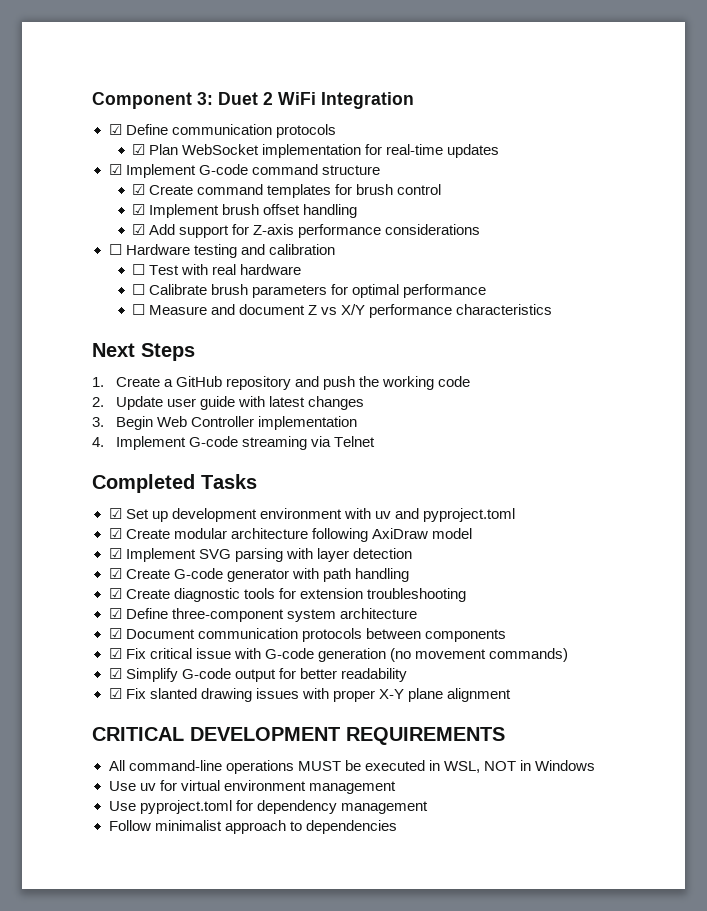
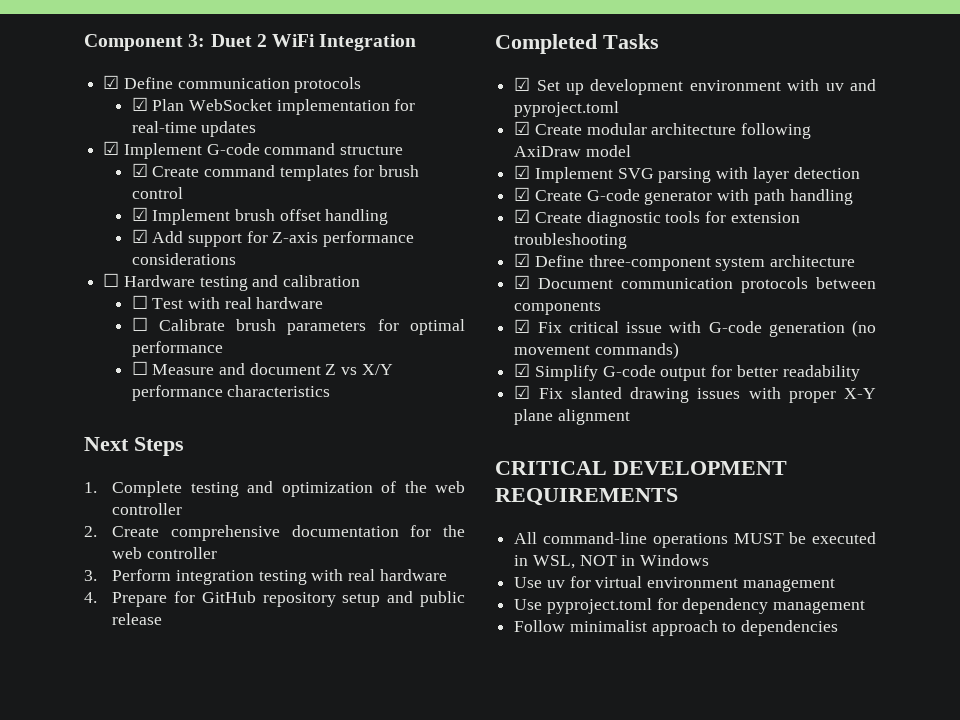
[115,376,470,390] [92,396,364,410] [92,416,357,430] [92,436,375,450] Create a GitHub repository and push the working code // 2. Update user guide with latest changes // 3. Begin Web Controller implementation // 4. Implement G-code streaming via Telnet -> [112,481,465,497] [112,503,183,515] [84,525,465,541] [112,547,217,559] [84,569,447,585] [84,591,465,607] [112,613,163,625] Complete testing and optimization of the web controller // 2. Create comprehensive documentation for the web controller // 3. Perform integration testing with real hardware // 4. Prepare for GitHub repository setup and public release

